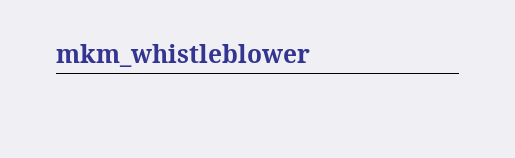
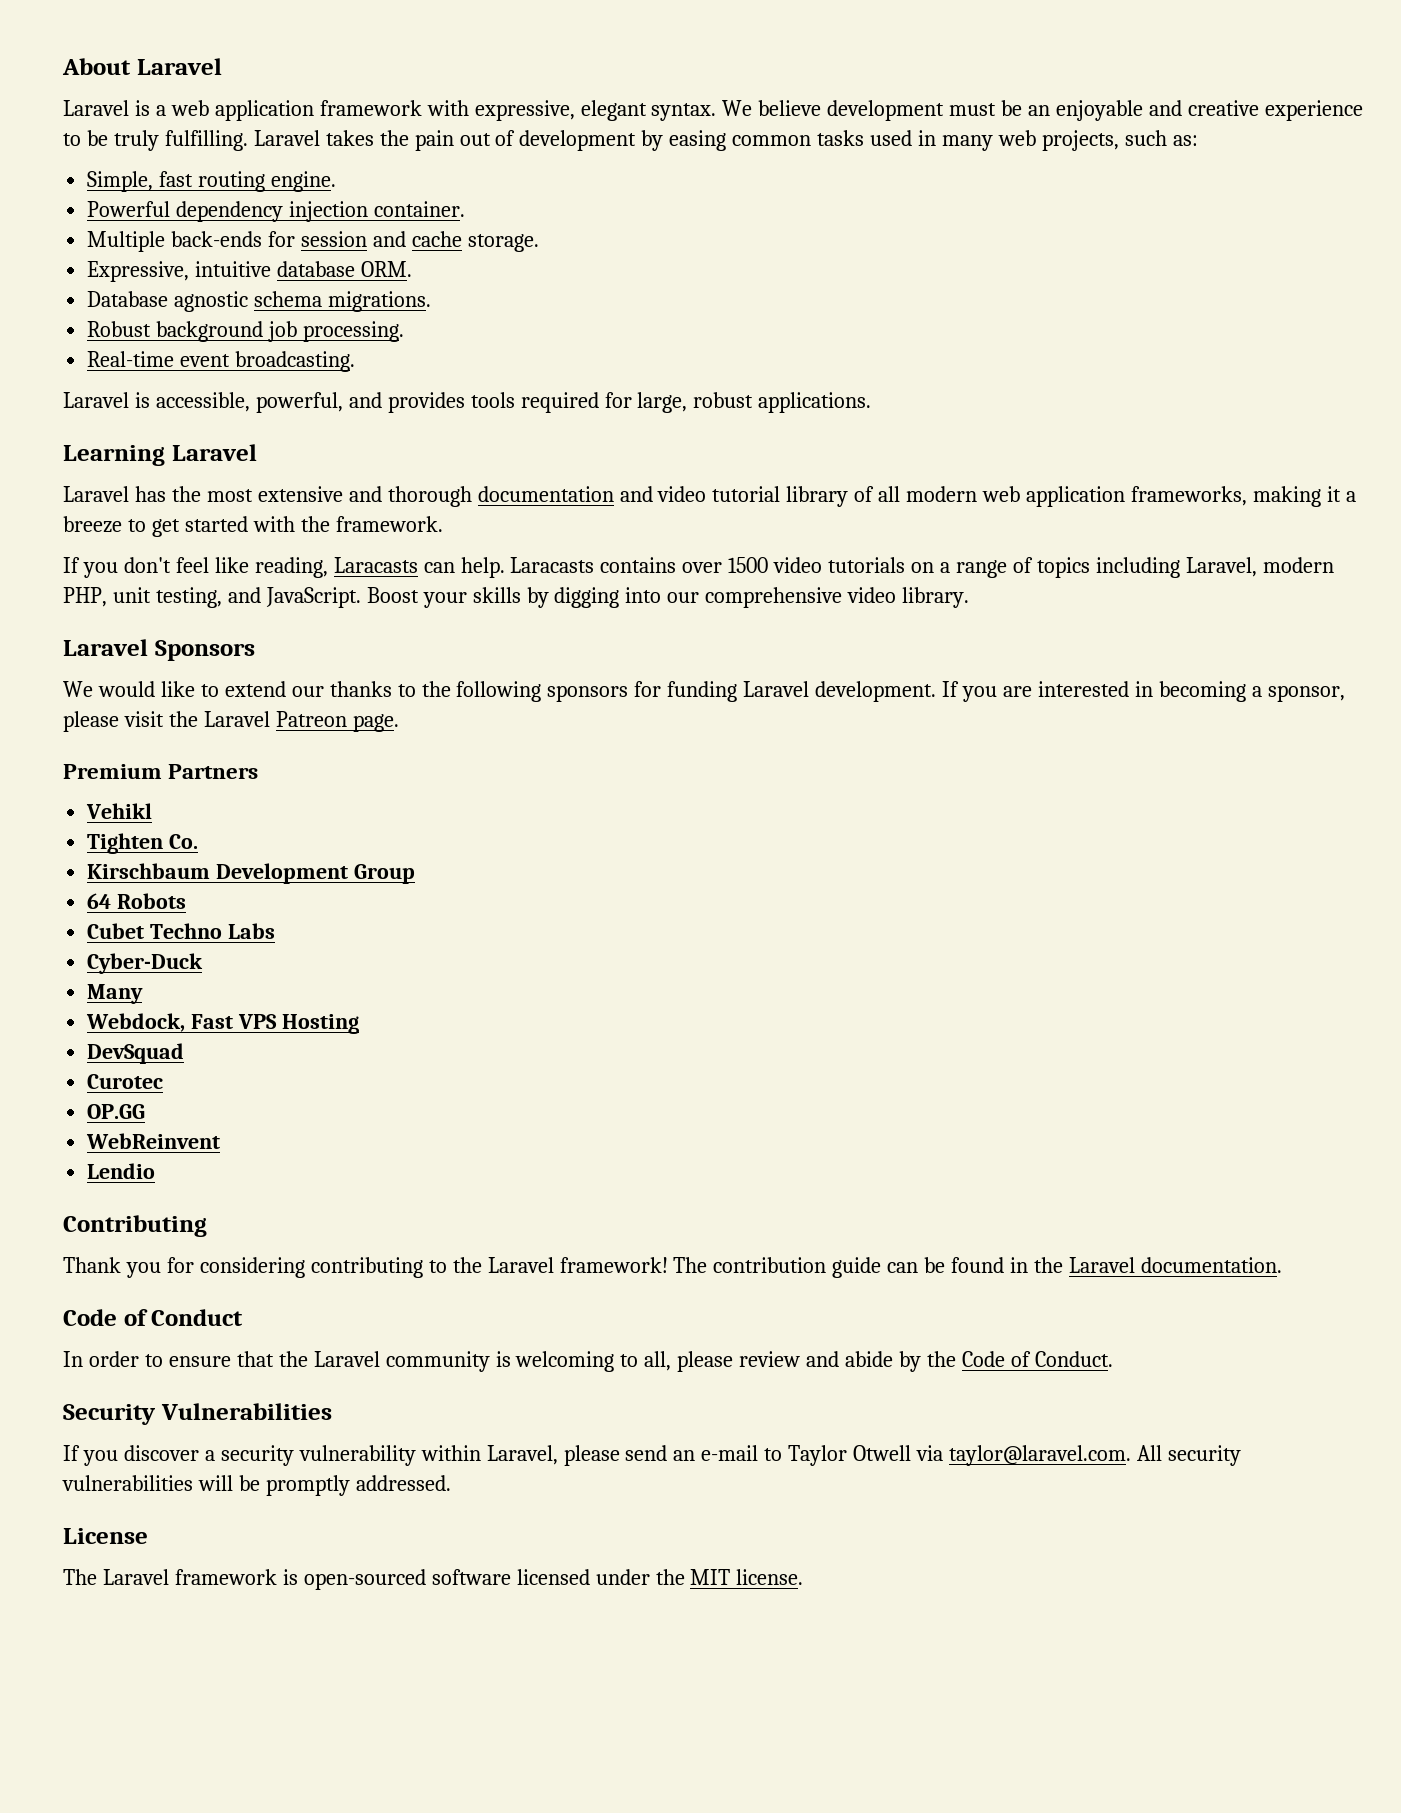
[56,44,310,67] mkm_whistleblower -> [62,58,222,75] [63,100,1363,121] [63,130,1198,151] [87,171,337,192] [87,201,466,222] [87,231,539,252] [87,261,413,282] [87,291,432,312] [87,321,405,342] [87,351,356,372] [63,392,872,413] [63,444,257,466] [63,486,1356,507] [63,516,443,537] [63,557,1334,578] [63,587,970,608] [63,639,255,661] [63,681,1345,702] [63,711,399,732] [63,764,259,779] [86,803,153,819] [87,833,199,854] [87,863,416,884] [87,893,187,909] [87,923,276,939] [87,953,204,974] [87,984,144,1004] [86,1013,360,1034] [87,1043,185,1064] [87,1074,164,1089] [87,1104,146,1119] [86,1133,221,1149] [87,1163,156,1179] [63,1215,207,1237] [63,1257,1282,1278] [63,1309,244,1326] [63,1351,1113,1372] [63,1403,332,1425] [63,1445,1241,1466] [62,1475,451,1496] [63,1528,148,1544] [63,1569,804,1590] About Laravel // Laravel is a web application framework with expressive, elegant syntax. We believe development must be an enjoyable and creative experience to be truly fulfilling. Laravel takes the pain out of development by easing common tasks used in many web projects, such as: // Simple, fast routing engine. // Powerful dependency injection container. // Multiple back-ends for session and cache storage. // Expressive, intuitive database ORM. // Database agnostic schema migrations. // Robust background job processing. // Real-time event broadcasting. // Laravel is accessible, powerful, and provides tools required for large, robust applications. // Learning Laravel // Laravel has the most extensive and thorough documentation and video tutorial library of all modern web application frameworks, making it a breeze to get started with the framework. // If you don't feel like reading, Laracasts can help. Laracasts contains over 1500 video tutorials on a range of topics including Laravel, modern PHP, unit testing, and JavaScript. Boost your skills by digging into our comprehensive video library. // Laravel Sponsors // We would like to extend our thanks to the following sponsors for funding Laravel development. If you are interested in becoming a sponsor, please visit the Laravel Patreon page. // Premium Partners // Vehikl // Tighten Co. // Kirschbaum Development Group // 64 Robots // Cubet Techno Labs // Cyber-Duck // Many // Webdock, Fast VPS Hosting // DevSquad // Curotec // OP.GG // WebReinvent // Lendio // Contributing // Thank you for considering contributing to the Laravel framework! The contribution guide can be found in the Laravel documentation. // Code of Conduct // In order to ensure that the Laravel community is welcoming to all, please review and abide by the Code of Conduct. // Security Vulnerabilities // If you discover a security vulnerability within Laravel, please send an e-mail to Taylor Otwell via taylor@laravel.com. All security vulnerabilities will be promptly addressed. // License // The Laravel framework is open-sourced software licensed under the MIT license.

